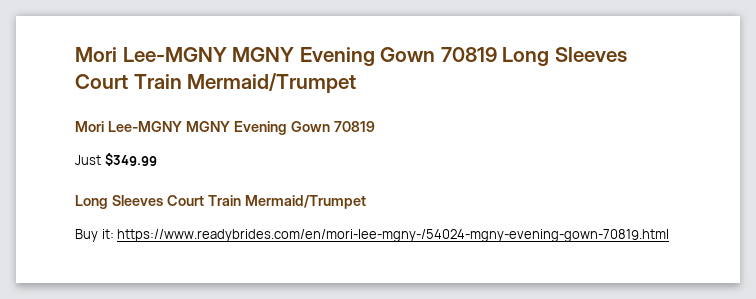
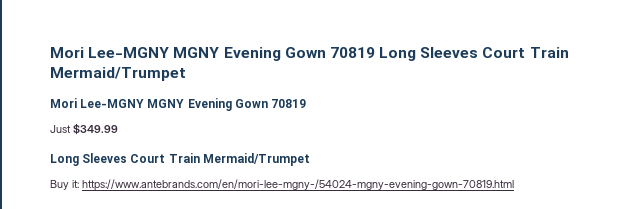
[117,229,670,242] https://www.readybrides.com/en/mori-lee-mgny-/54024-mgny-evening-gown-70819.html -> [82,179,514,191] https://www.antebrands.com/en/mori-lee-mgny-/54024-mgny-evening-gown-70819.html

